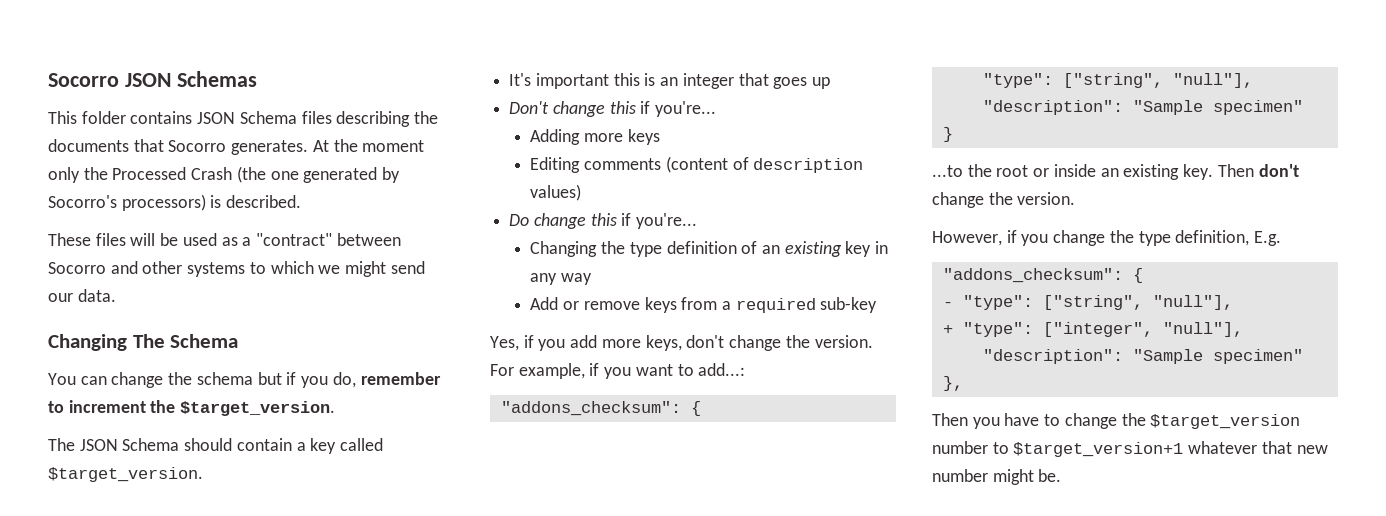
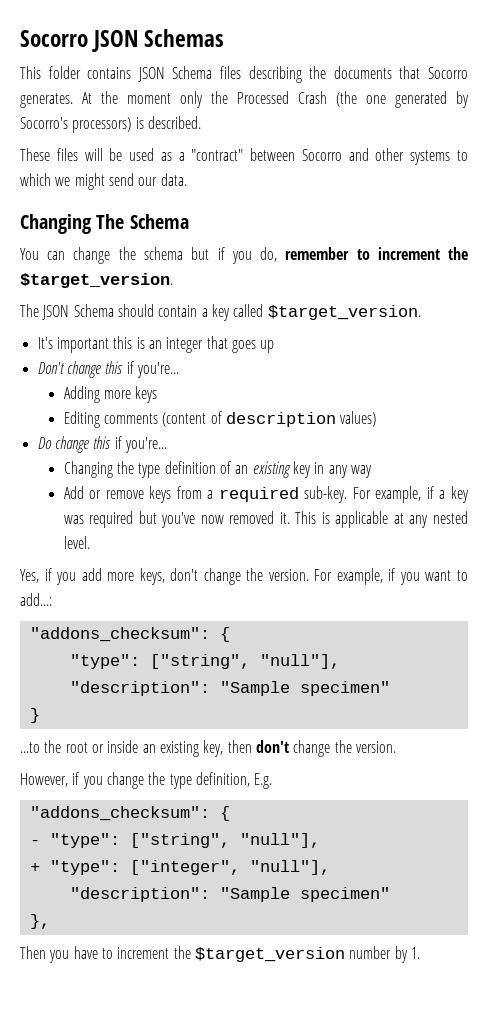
[820,297,878,313] sub-key -> [304,486,470,503] [63,511,468,528] [63,536,90,549] sub-key. For example, if a key was required but you've now removed it. This is applicable at any nested level.
[1183,164,1254,180] key. Then -> [203,740,252,757] key, then
[1064,413,1117,429] change -> [117,947,170,959] increment
[992,441,1328,457] [932,469,1062,485] to $target_version+1 whatever that new number might be. -> [394,946,420,963] by 1.

